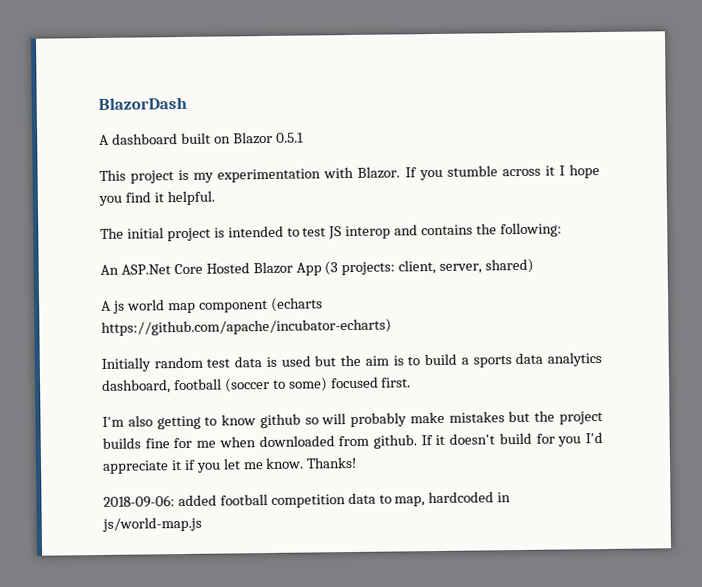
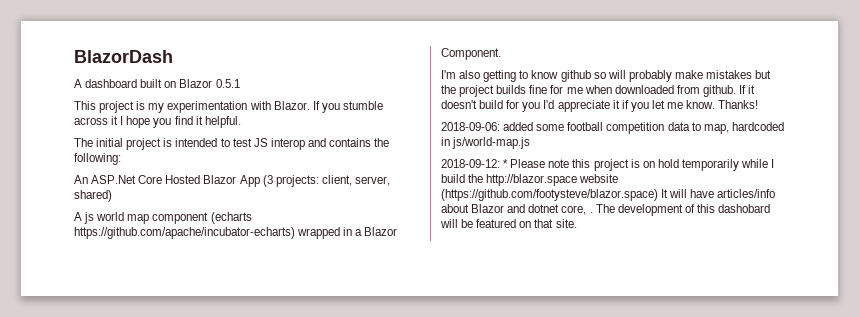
[101,352,603,372] [102,376,412,394] // Initially random test data is used but the aim is to build a sports data analytics dashboard, football (soccer to some) focused first. -> [297,227,398,239] [441,48,501,60] wrapped in a Blazor Component.
(217, 500) none -> [536,124,565,131] some
(202, 524) none -> [441,159,775,171] [441,174,619,186] [441,189,776,201] [441,204,771,216] [440,219,577,228] // 2018-09-12: * Please note this project is on hold temporarily while I build the http://blazor.space website (https://github.com/footysteve/blazor.space) It will have articles/info about Blazor and dotnet core, . The development of this dashobard will be featured on that site.

